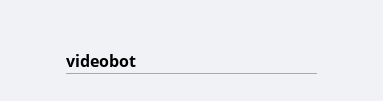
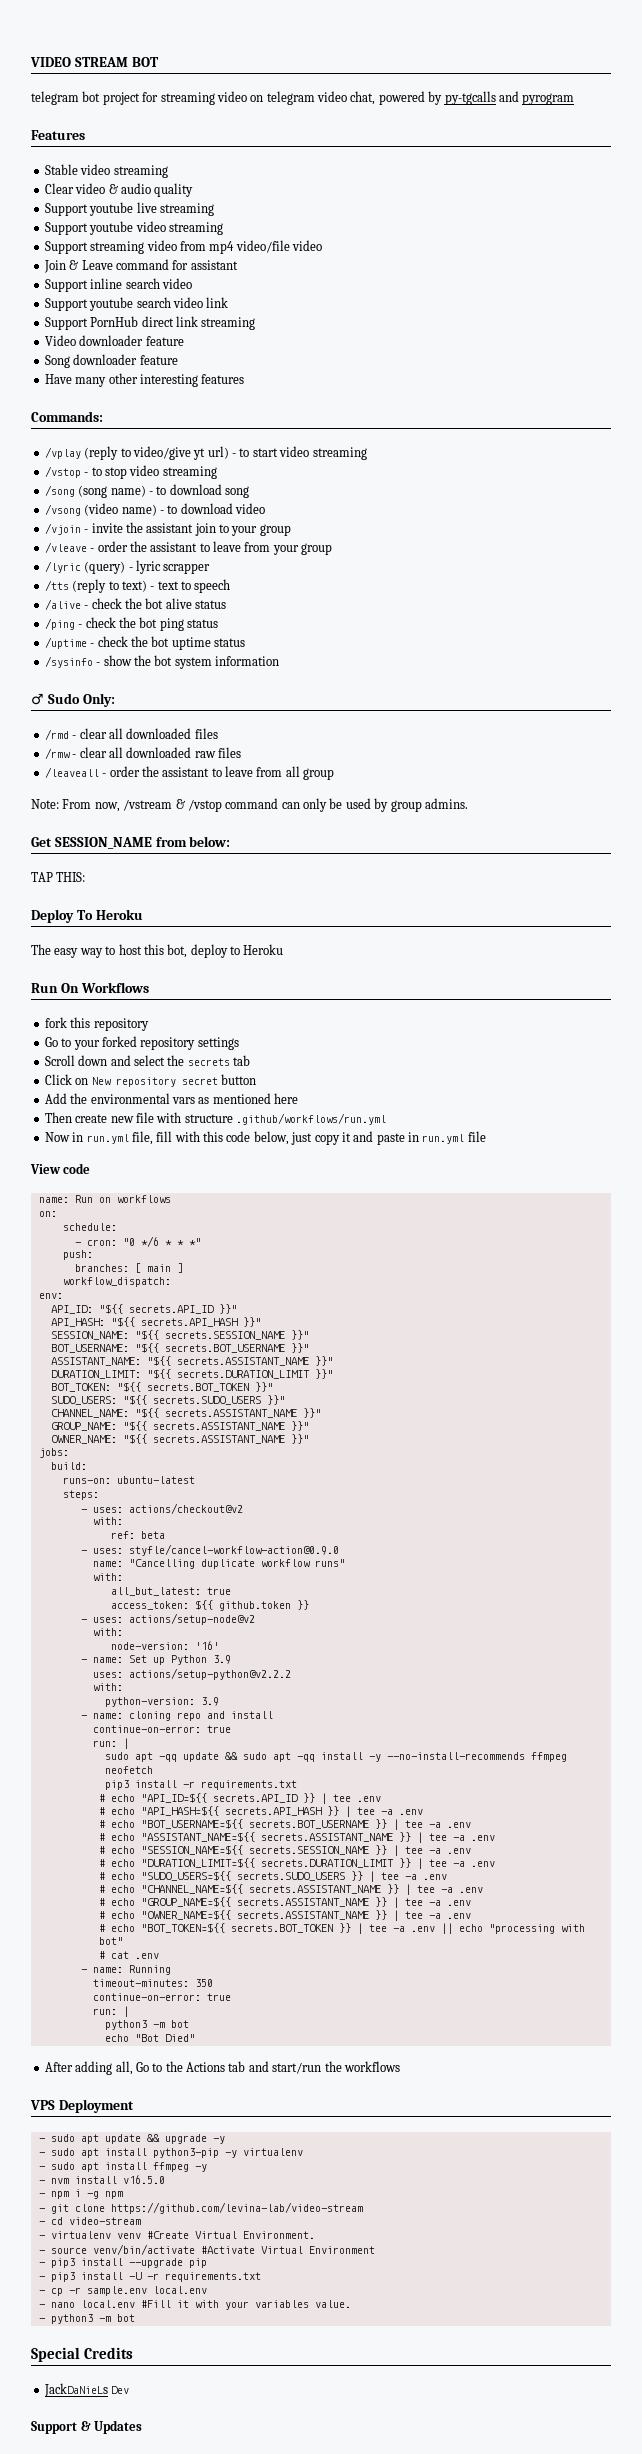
[66,54,136,67] videobot -> [30,57,159,67] [31,91,575,105] [31,130,85,140] [44,164,168,178] [44,183,194,197] [44,202,214,216] [44,221,223,235] [44,240,322,254] [43,259,238,273] [44,278,192,292] [44,297,229,311] [44,316,256,330] [44,335,184,346] [44,354,178,368] [44,373,245,387] [31,411,103,422] [44,446,367,460] [44,465,217,479] [44,484,249,498] [44,503,265,516] [44,522,291,536] [44,541,333,555] [44,560,211,574] [44,579,231,593] [44,598,226,610] [44,617,218,631] [44,636,245,650] [44,655,279,669] [31,693,115,707] [44,728,218,740] [44,747,241,759] [44,766,335,780] [31,798,468,812] [31,836,231,849] [31,872,86,882] [31,909,143,923] [31,944,284,958] [31,982,149,993] [44,1017,149,1031] [44,1036,239,1050] [44,1055,250,1066] [44,1074,256,1087] [44,1093,298,1104] [44,1112,386,1125] [44,1131,486,1145] [30,1163,91,1174] [38,1195,171,1203] [38,1211,57,1217] [62,1223,117,1231] [74,1236,201,1247] [62,1250,93,1260] [74,1263,183,1273] [62,1277,171,1287] [38,1293,63,1299] [50,1304,237,1314] [50,1317,261,1327] [50,1330,309,1340] [50,1343,309,1353] [50,1356,333,1366] [50,1369,333,1379] [50,1382,273,1392] [50,1395,285,1405] [50,1408,321,1418] [50,1421,309,1431] [50,1434,309,1444] [38,1448,69,1458] [50,1462,87,1470] [62,1476,195,1484] [62,1490,99,1500] [80,1503,243,1514] [92,1517,123,1525] [110,1531,165,1539] [80,1544,339,1556] [92,1559,345,1569] [92,1573,123,1581] [110,1587,231,1596] [110,1600,309,1611] [80,1613,255,1625] [92,1628,123,1636] [110,1641,219,1650] [80,1655,231,1665] [92,1668,291,1680] [92,1683,123,1691] [104,1697,219,1707] [80,1711,273,1721] [92,1725,231,1733] [92,1738,129,1749] [104,1752,567,1762] [104,1766,153,1774] [104,1780,297,1790] [98,1793,381,1804] [98,1806,423,1817] [98,1819,471,1830] [98,1832,495,1843] [98,1845,471,1856] [98,1858,495,1869] [98,1871,447,1882] [98,1884,483,1895] [98,1897,471,1908] [98,1910,471,1921] [98,1923,585,1934] [98,1937,123,1945] [98,1951,159,1959] [80,1965,171,1975] [92,1979,213,1987] [92,1993,231,2001] [92,2006,129,2017] [104,2020,189,2030] [104,2034,195,2042] [44,2061,400,2075] [30,2099,134,2113] [38,2134,225,2144] [38,2148,303,2158] [38,2162,207,2172] [38,2175,165,2184] [38,2189,123,2199] [38,2202,363,2214] [38,2217,141,2225] [38,2231,315,2239] [38,2244,375,2255] [38,2258,207,2268] [38,2272,261,2282] [38,2286,207,2296] [38,2300,351,2310] [38,2314,135,2324] [31,2347,133,2362] [43,2383,130,2397] [31,2420,143,2434] VIDEO STREAM BOT // telegram bot project for streaming video on telegram video chat, powered by py-tgcalls and pyrogram // Features // Stable video streaming // Clear video & audio quality // Support youtube live streaming // Support youtube video streaming // Support streaming video from mp4 video/file video // Join & Leave command for assistant // Support inline search video // Support youtube search video link // Support PornHub direct link streaming // Video downloader feature // Song downloader feature // Have many other interesting features // Commands: // /vplay (reply to video/give yt url) - to start video streaming // /vstop - to stop video streaming // /song (song name) - to download song // /vsong (video name) - to download video // /vjoin - invite the assistant join to your group // /vleave - order the assistant to leave from your group // /lyric (query) - lyric scrapper // /tts (reply to text) - text to speech // /alive - check the bot alive status // /ping - check the bot ping status // /uptime - check the bot uptime status // /sysinfo - show the bot system information // ♂ Sudo Only: // /rmd - clear all downloaded files // /rmw - clear all downloaded raw files // /leaveall - order the assistant to leave from all group // Note: From now, /vstream & /vstop command can only be used by group admins. // Get SESSION_NAME from below: // TAP THIS: // Deploy To Heroku // The easy way to host this bot, deploy to Heroku // Run On Workflows // fork this repository // Go to your forked repository settings // Scroll down and select the secrets tab // Click on New repository secret button // Add the environmental vars as mentioned here // Then create new file with structure .github/workflows/run.yml // Now in run.yml file, fill with this code below, just copy it and paste in run.yml file // View code // name: Run on workflows // on: // schedule: // - cron: "0 */6 * * *" // push: // branches: [ main ] // workflow_dispatch: // env: // API_ID: "${{ secrets.API_ID }}" // API_HASH: "${{ secrets.API_HASH }}" // SESSION_NAME: "${{ secrets.SESSION_NAME }}" // BOT_USERNAME: "${{ secrets.BOT_USERNAME }}" // ASSISTANT_NAME: "${{ secrets.ASSISTANT_NAME }}" // DURATION_LIMIT: "${{ secrets.DURATION_LIMIT }}" // BOT_TOKEN: "${{ secrets.BOT_TOKEN }}" // SUDO_USERS: "${{ secrets.SUDO_USERS }}" // CHANNEL_NAME: "${{ secrets.ASSISTANT_NAME }}" // GROUP_NAME: "${{ secrets.ASSISTANT_NAME }}" // OWNER_NAME: "${{ secrets.ASSISTANT_NAME }}" // jobs: // build: // runs-on: ubuntu-latest // steps: // - uses: actions/checkout@v2 // with: // ref: beta // - uses: styfle/cancel-workflow-action@0.9.0 // name: "Cancelling duplicate workflow runs" // with: // all_but_latest: true // access_token: ${{ github.token }} // - uses: actions/setup-node@v2 // with: // node-version: '16' // - name: Set up Python 3.9 // uses: actions/setup-python@v2.2.2 // with: // python-version: 3.9 // - name: cloning repo and install // continue-on-error: true // run: | // sudo apt -qq update && sudo apt -qq install -y --no-install-recommends ffmpeg neofetch // pip3 install -r requirements.txt // # echo "API_ID=${{ secrets.API_ID }} | tee .env // # echo "API_HASH=${{ secrets.API_HASH }} | tee -a .env // # echo "BOT_USERNAME=${{ secrets.BOT_USERNAME }} | tee -a .env // # echo "ASSISTANT_NAME=${{ secrets.ASSISTANT_NAME }} | tee -a .env // # echo "SESSION_NAME=${{ secrets.SESSION_NAME }} | tee -a .env // # echo "DURATION_LIMIT=${{ secrets.DURATION_LIMIT }} | tee -a .env // # echo "SUDO_USERS=${{ secrets.SUDO_USERS }} | tee -a .env // # echo "CHANNEL_NAME=${{ secrets.ASSISTANT_NAME }} | tee -a .env // # echo "GROUP_NAME=${{ secrets.ASSISTANT_NAME }} | tee -a .env // # echo "OWNER_NAME=${{ secrets.ASSISTANT_NAME }} | tee -a .env // # echo "BOT_TOKEN=${{ secrets.BOT_TOKEN }} | tee -a .env || echo "processing with bot" // # cat .env // - name: Running // timeout-minutes: 350 // continue-on-error: true // run: | // python3 -m bot // echo "Bot Died" // After adding all, Go to the Actions tab and start/run the workflows // VPS Deployment // - sudo apt update && upgrade -y // - sudo apt install python3-pip -y virtualenv // - sudo apt install ffmpeg -y // - nvm install v16.5.0 // - npm i -g npm // - git clone https://github.com/levina-lab/video-stream // - cd video-stream // - virtualenv venv #Create Virtual Environment. // - source venv/bin/activate #Activate Virtual Environment // - pip3 install --upgrade pip // - pip3 install -U -r requirements.txt // - cp -r sample.env local.env // - nano local.env #Fill it with your variables value. // - python3 -m bot // Special Credits // JackDaNieLs Dev // Support & Updates

